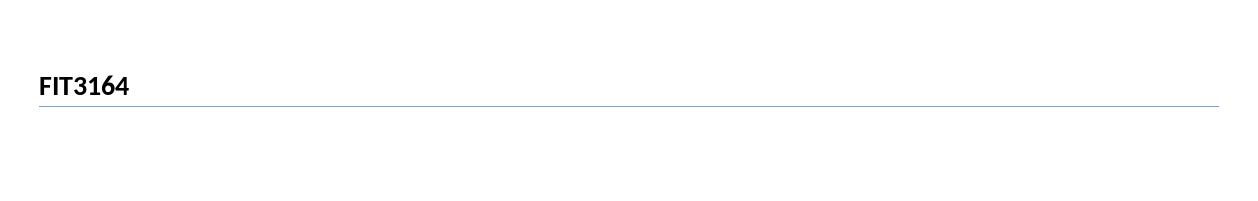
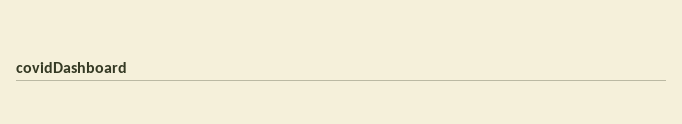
[39,75,129,95] FIT3164 -> [16,62,127,73] covidDashboard

